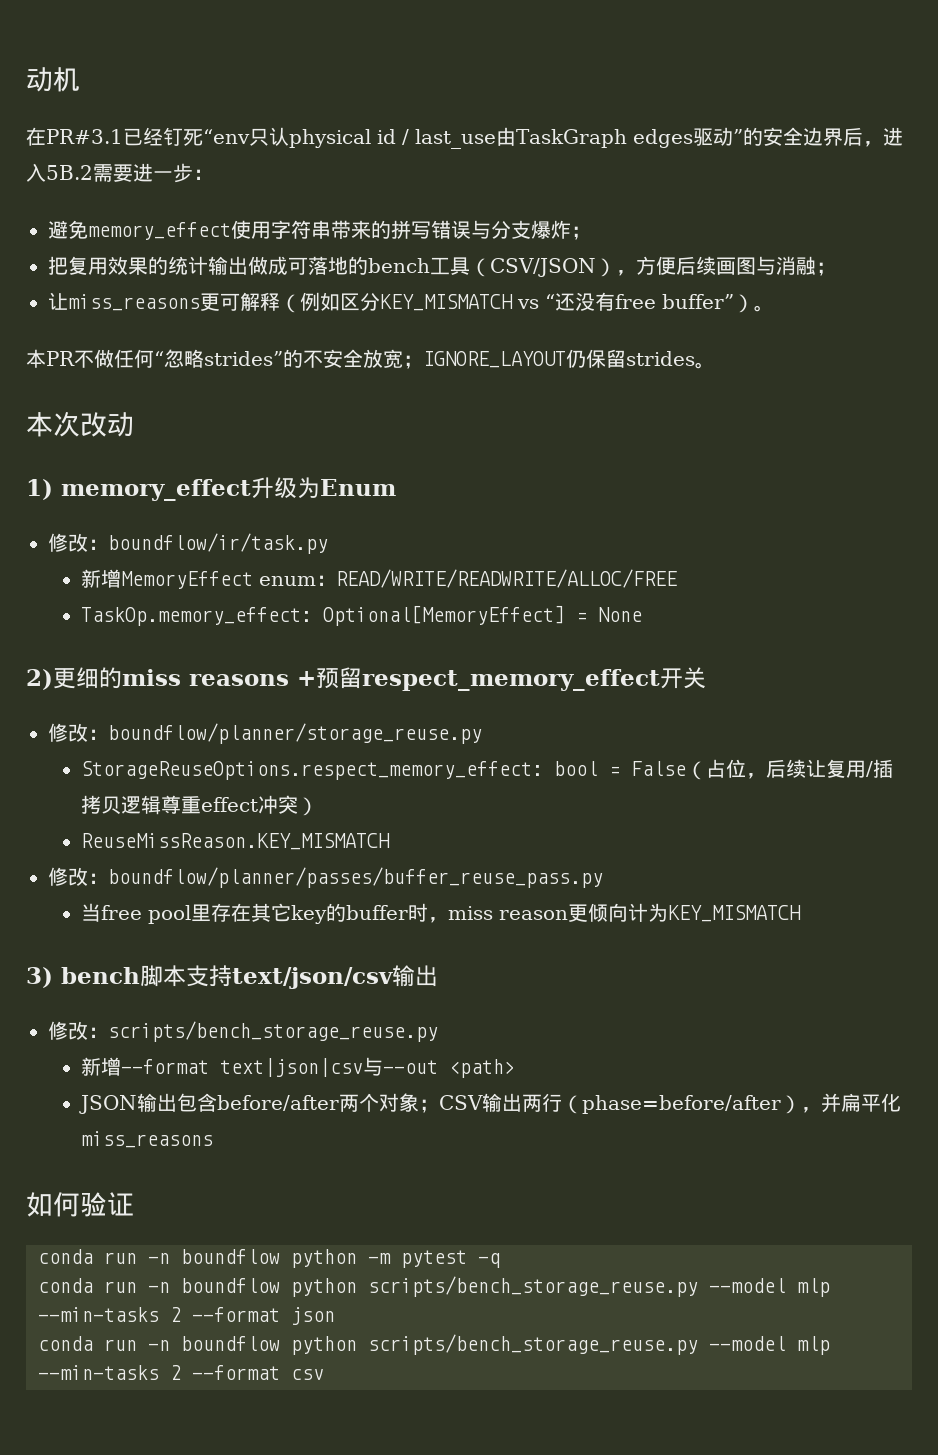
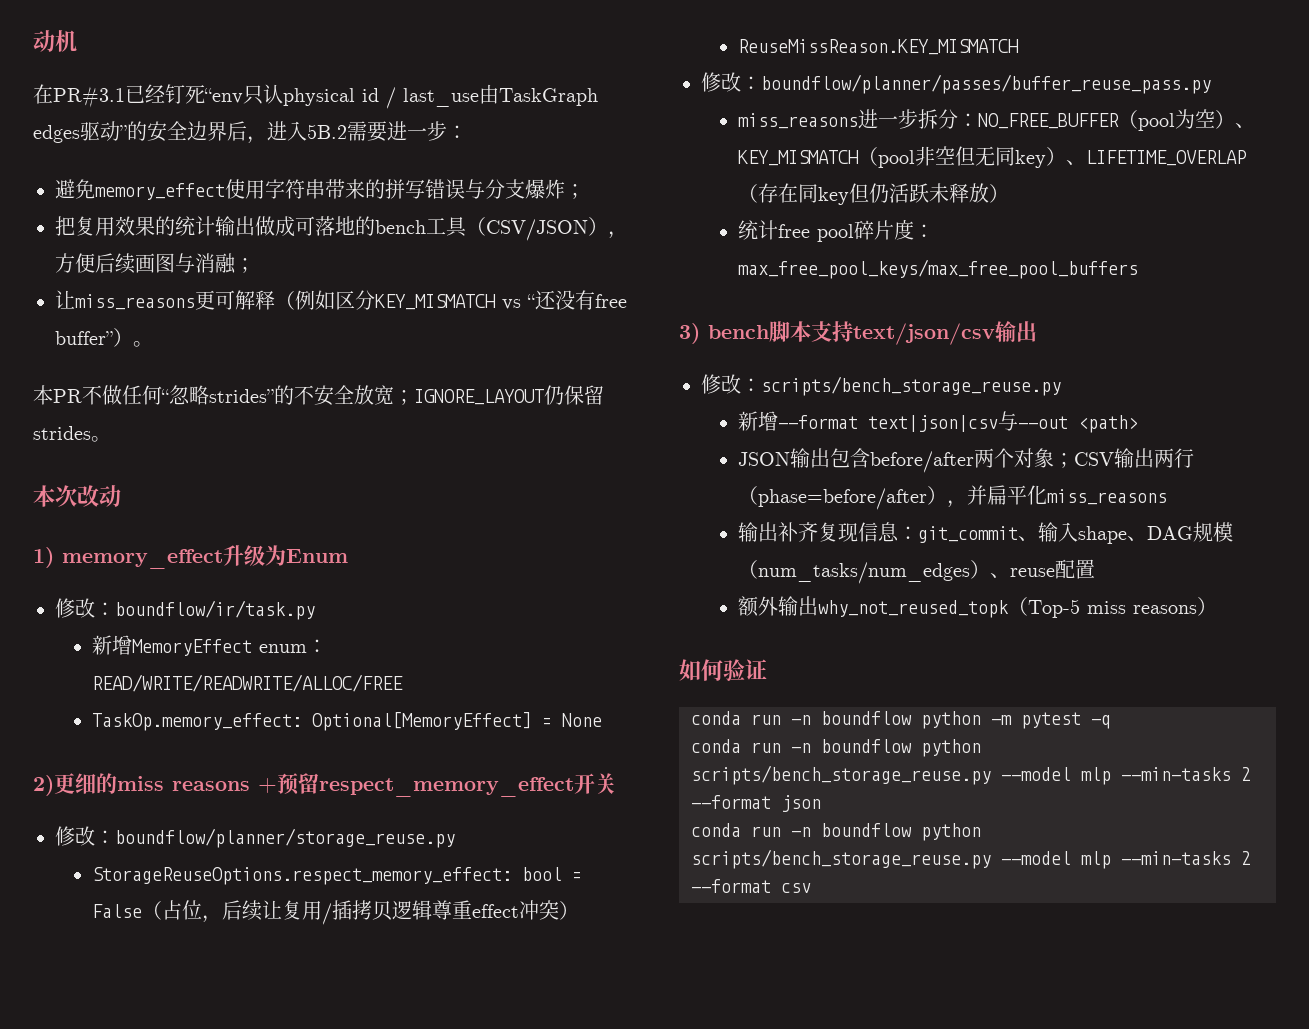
[81,903,802,924] 当free pool里存在其它key的buffer时，miss reason更倾向计为KEY_MISMATCH -> [738,109,1256,131] [738,146,1248,168] [738,183,1010,205] [738,219,935,242] [738,259,1139,279] miss_reasons进一步拆分：NO_FREE_BUFFER（pool为空）、KEY_MISMATCH（pool非空但无同key）、LIFETIME_OVERLAP（存在同key但仍活跃未释放） // 统计free pool碎片度：max_free_pool_keys/max_free_pool_buffers
(214, 1139) none -> [738,522,1234,544] [738,559,1096,584] [738,596,1218,618] // 输出补齐复现信息：git_commit、输入shape、DAG规模（num_tasks/num_edges）、reuse配置 // 额外输出why_not_reused_topk（Top-5 miss reasons）

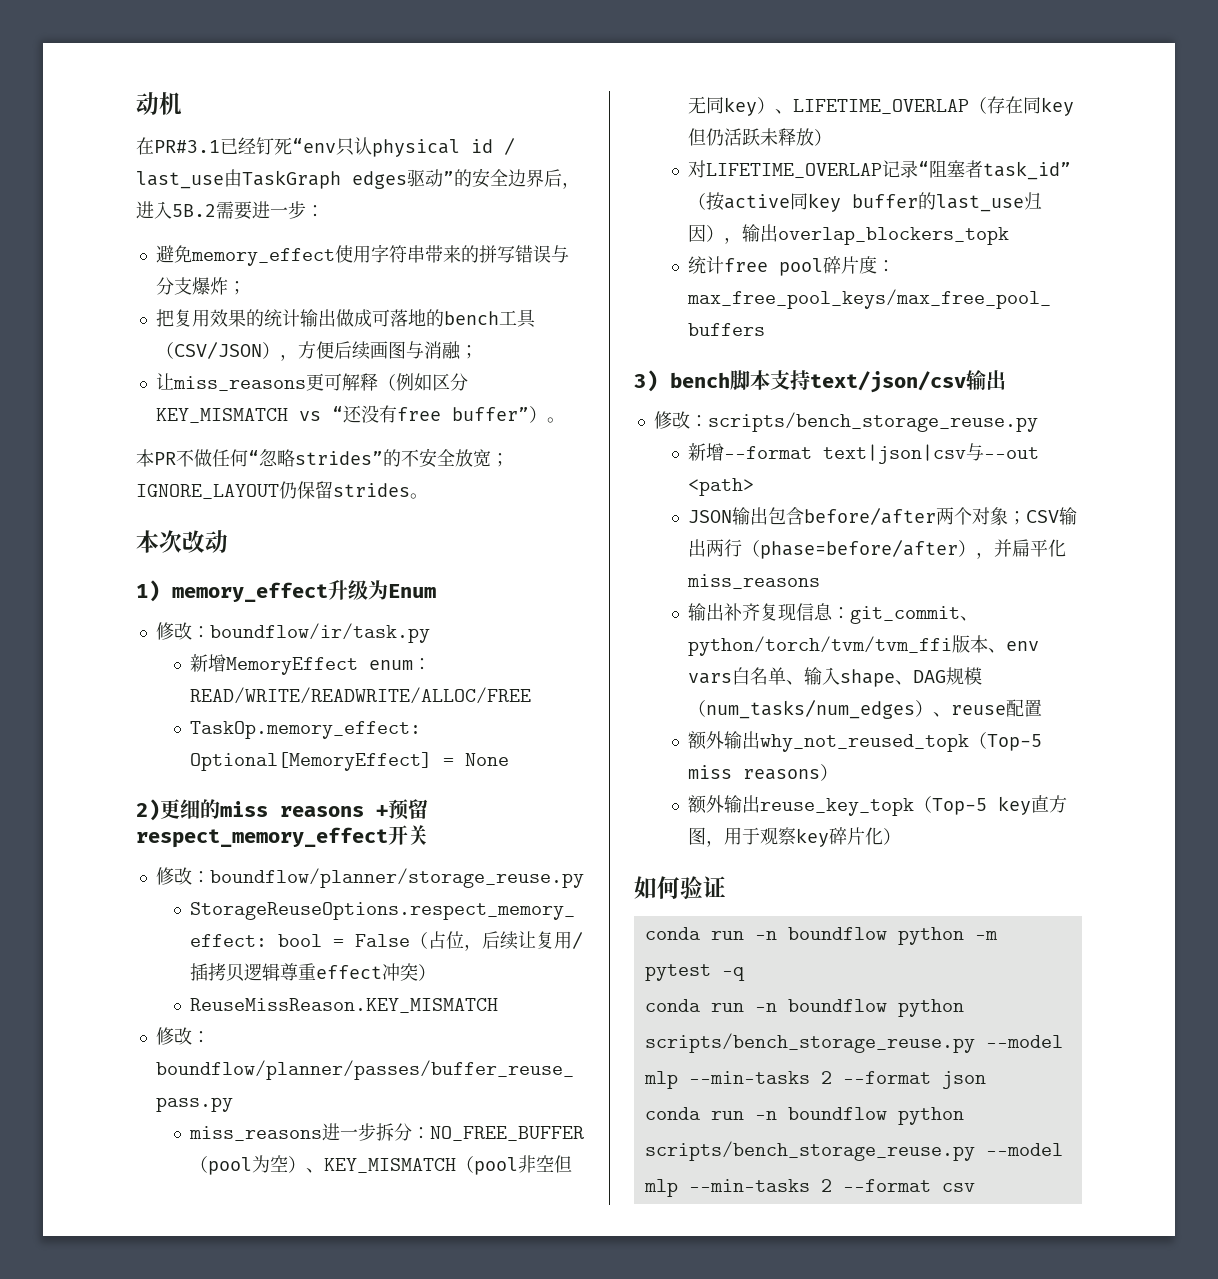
(1010, 193) none -> [687,160,1071,180] [687,192,1042,212] [687,224,1009,245] // 对LIFETIME_OVERLAP记录“阻塞者task_id”（按active同key buffer的last_use归因），输出overlap_blockers_topk
(1039, 538) none -> [687,635,1039,656] [687,667,804,685] python/torch/tvm/tvm_ffi版本、env vars白名单、
(1218, 606) none -> [687,795,1067,816] [687,827,901,847] // 额外输出reuse_key_topk（Top-5 key直方图，用于观察key碎片化）

